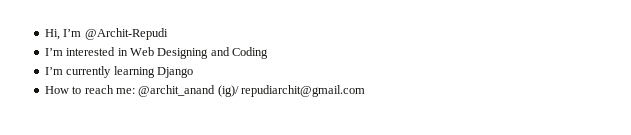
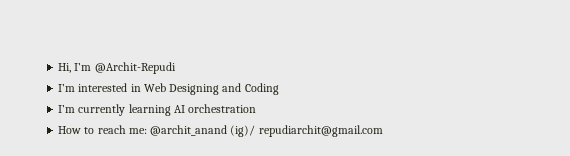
[156,67,193,78] Django -> [173,104,257,113] AI orchestration

